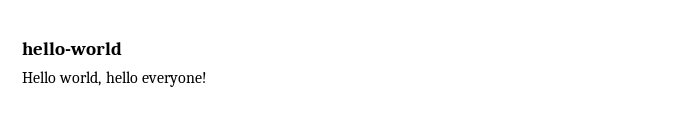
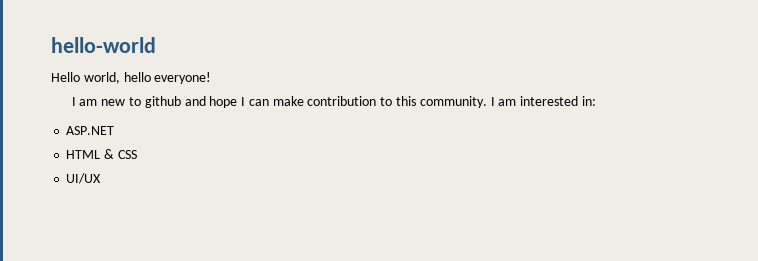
(207, 79) none -> [71,96,596,108] [66,126,115,135] [66,149,137,159] [66,173,102,184] // I am new to github and hope I can make contribution to this community. I am interested in: // ASP.NET // HTML & CSS // UI/UX

